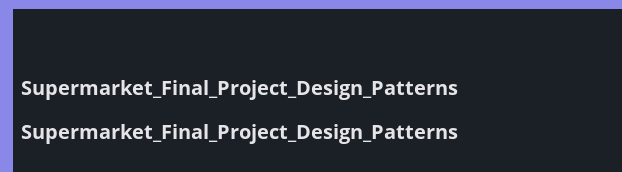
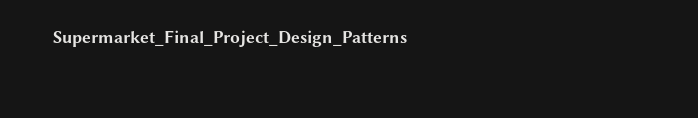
[21,80,458,100] [21,124,458,144] Supermarket_Final_Project_Design_Patterns // Supermarket_Final_Project_Design_Patterns -> [53,30,407,47] Supermarket_Final_Project_Design_Patterns

